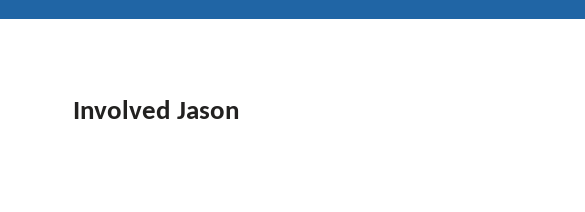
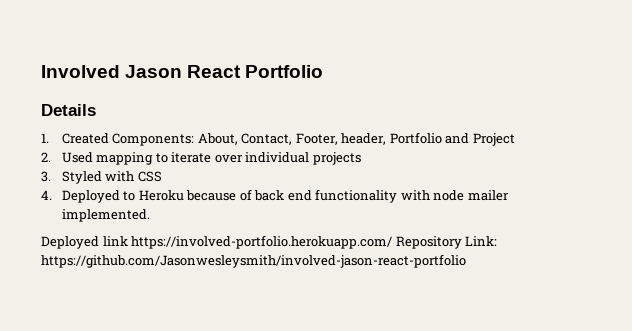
(240, 110) none -> [187,65,324,78] [41,104,96,116] [41,132,515,146] [41,152,361,165] [41,171,162,184] [41,189,509,203] [61,209,150,222] [41,235,498,249] [41,254,466,268] React Portfolio // Details // 1. Created Components: About, Contact, Footer, header, Portfolio and Project // 2. Used mapping to iterate over individual projects // 3. Styled with CSS // 4. Deployed to Heroku because of back end functionality with node mailer implemented. // Deployed link https://involved-portfolio.herokuapp.com/ Repository Link: https://github.com/Jasonwesleysmith/involved-jason-react-portfolio

